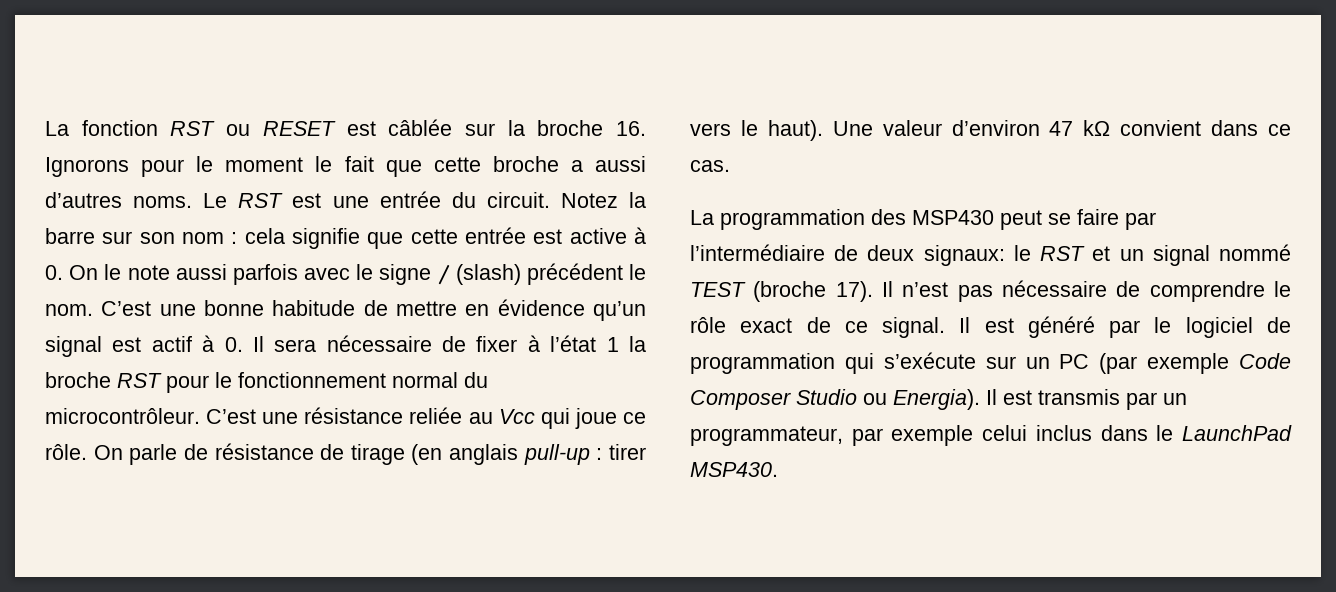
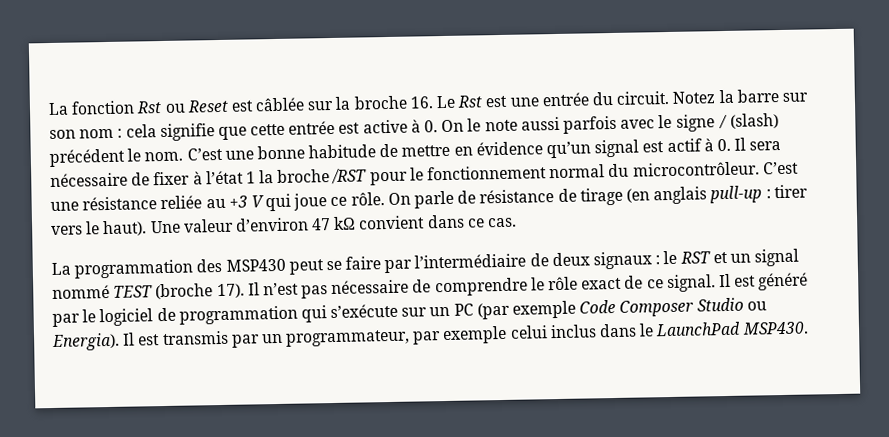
[170,121,336,136] RST ou RESET -> [136,99,229,114] Rst ou Reset
[45,156,647,177] [45,192,284,208] Ignorons pour le moment le fait que cette broche a aussi d’autres noms. Le RST -> [436,95,484,109] Le Rst
[117,373,162,388] RST -> [331,168,368,185] /RST
[498,409,535,424] Vcc -> [228,195,264,208] +3 V
[923,245,1005,266] signaux: -> [593,251,661,270] signaux :

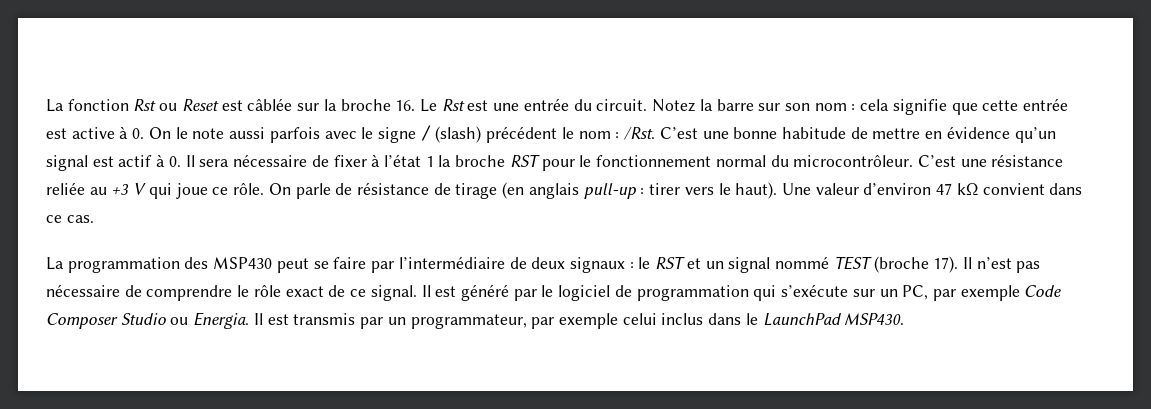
[144,151,184,162] nom. -> [578,127,656,140] nom : /Rst.
[331,168,368,185] /RST -> [509,154,540,167] RST
[453,302,510,320] PC (par -> [902,285,956,301] PC, par
[51,332,120,352] Energia). -> [193,312,250,329] Energia.

